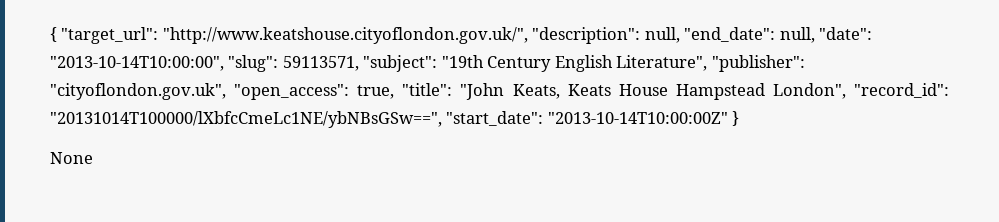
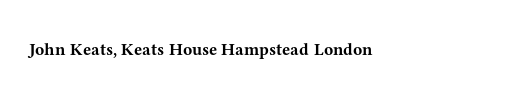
[50,27,873,44] [50,55,805,72] [50,83,950,100] [50,111,740,128] [50,152,93,164] { "target_url": "http://www.keatshouse.cityoflondon.gov.uk/", "description": null, "end_date": null, "date": "2013-10-14T10:00:00", "slug": 59113571, "subject": "19th Century English Literature", "publisher": "cityoflondon.gov.uk", "open_access": true, "title": "John Keats, Keats House Hampstead London", "record_id": "20131014T100000/lXbfcCmeLc1NE/ybNBsGSw==", "start_date": "2013-10-14T10:00:00Z" } // None -> [27,43,373,59] John Keats, Keats House Hampstead London

